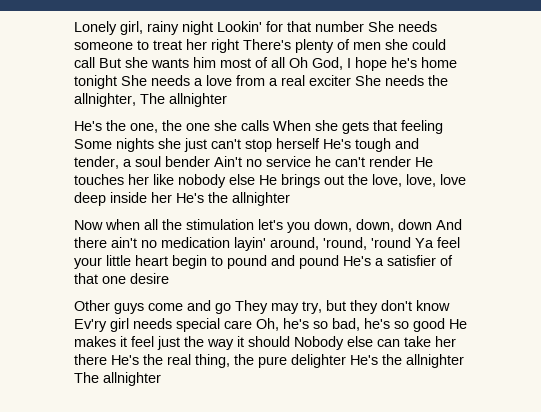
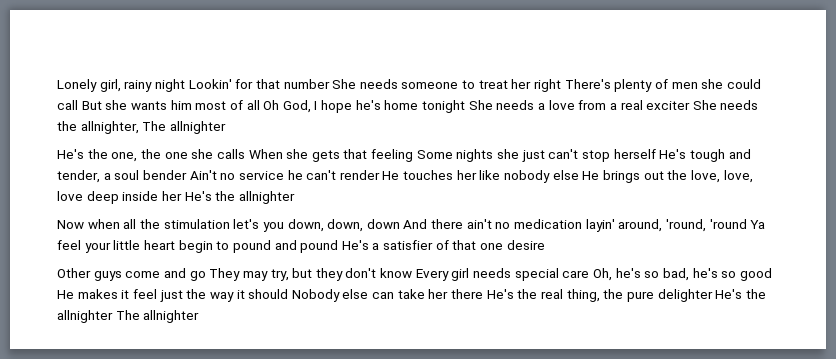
[74,319,107,332] Ev'ry -> [415,269,449,281] Every

